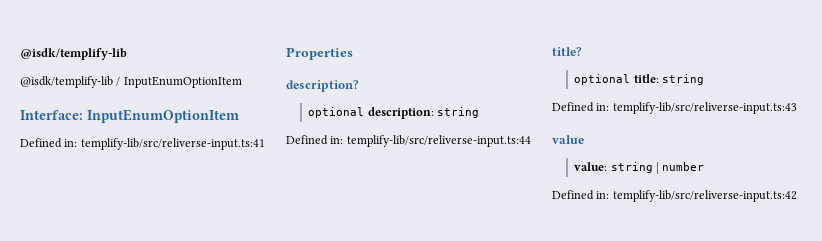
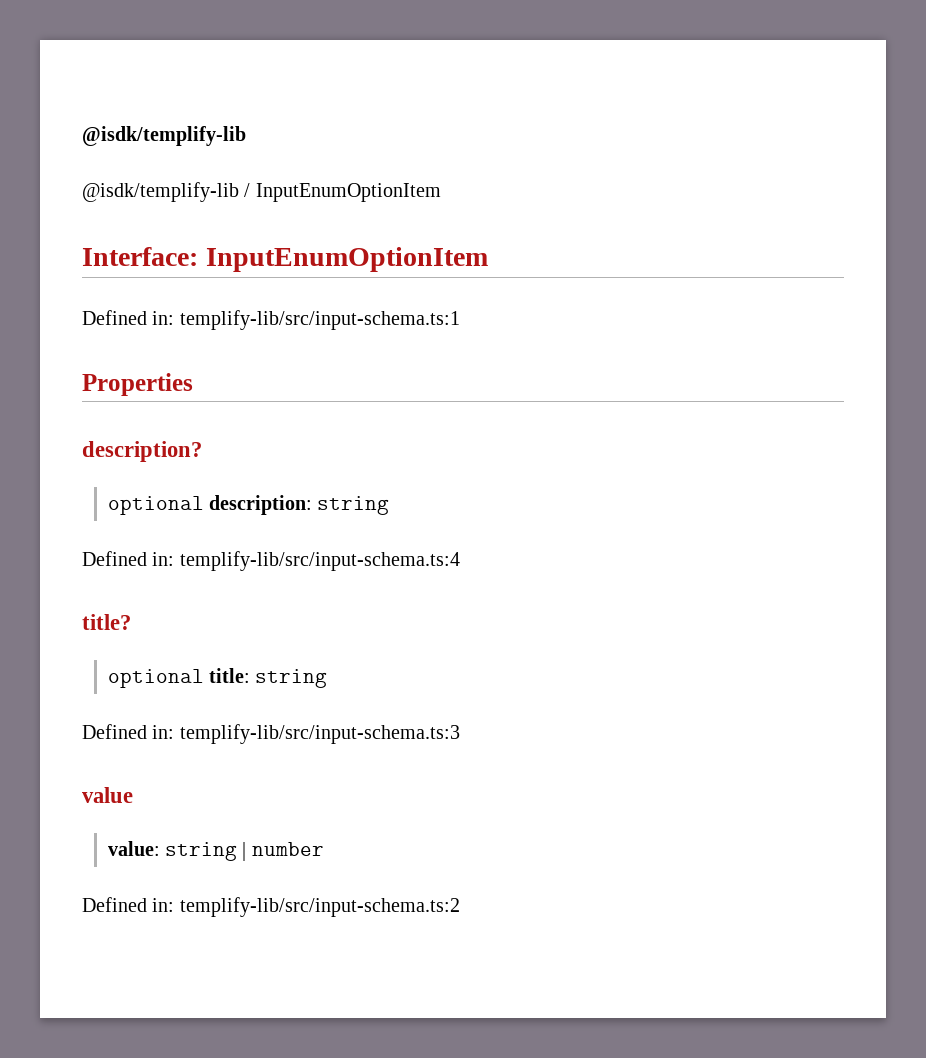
[80,138,265,150] templify-lib/src/reliverse-input.ts:41 -> [179,310,460,330] templify-lib/src/input-schema.ts:1
[346,135,531,147] templify-lib/src/reliverse-input.ts:44 -> [179,551,460,571] templify-lib/src/input-schema.ts:4
[612,102,797,114] templify-lib/src/reliverse-input.ts:43 -> [179,724,460,744] templify-lib/src/input-schema.ts:3
[612,190,797,202] templify-lib/src/reliverse-input.ts:42 -> [179,897,460,917] templify-lib/src/input-schema.ts:2

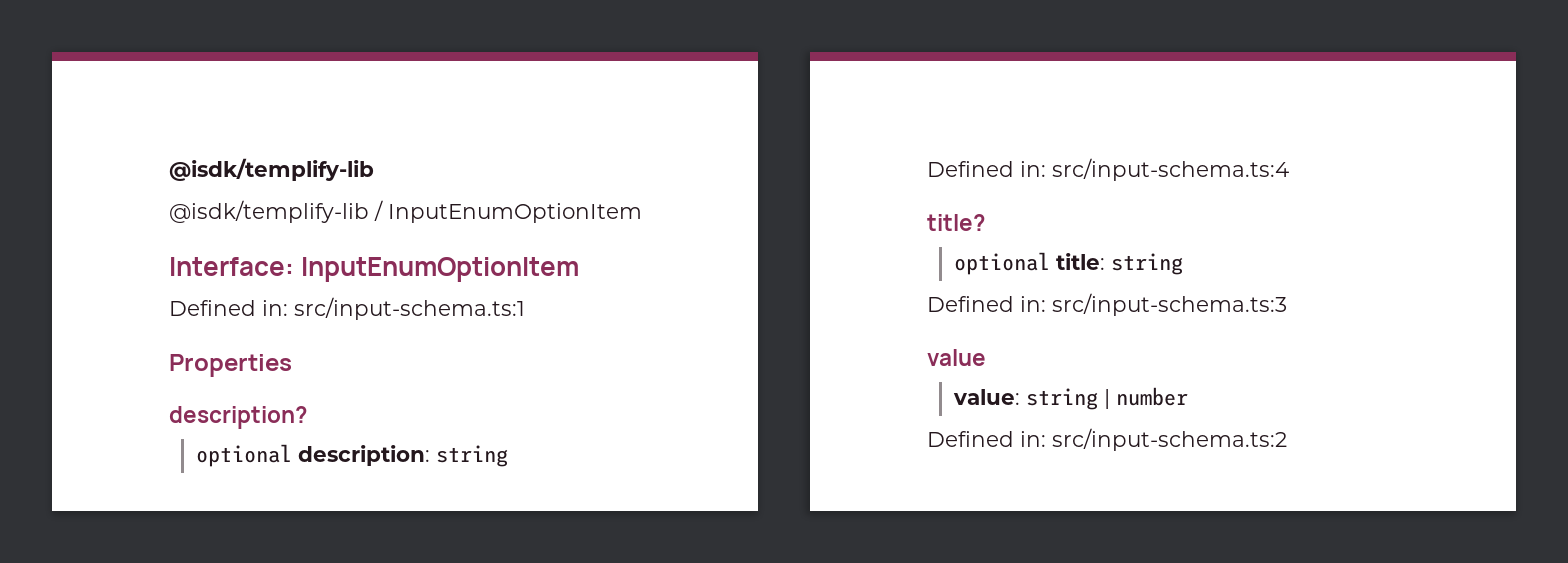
[179,310,460,330] templify-lib/src/input-schema.ts:1 -> [294,297,525,320] src/input-schema.ts:1
[179,551,460,571] templify-lib/src/input-schema.ts:4 -> [1052,158,1289,181] src/input-schema.ts:4
[179,724,460,744] templify-lib/src/input-schema.ts:3 -> [1052,293,1287,316] src/input-schema.ts:3
[179,897,460,917] templify-lib/src/input-schema.ts:2 -> [1052,428,1287,451] src/input-schema.ts:2

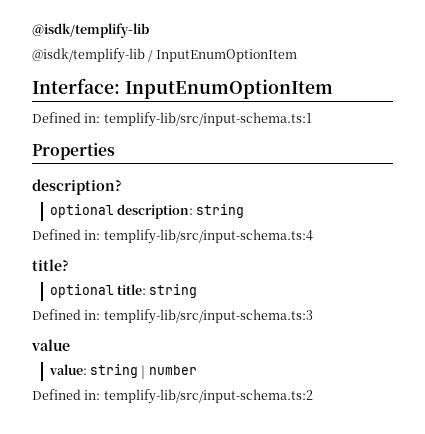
[294,297,525,320] src/input-schema.ts:1 -> [103,112,312,127] templify-lib/src/input-schema.ts:1
[1052,158,1289,181] src/input-schema.ts:4 -> [103,229,313,244] templify-lib/src/input-schema.ts:4
[1052,293,1287,316] src/input-schema.ts:3 -> [103,309,313,324] templify-lib/src/input-schema.ts:3
[1052,428,1287,451] src/input-schema.ts:2 -> [103,389,313,404] templify-lib/src/input-schema.ts:2

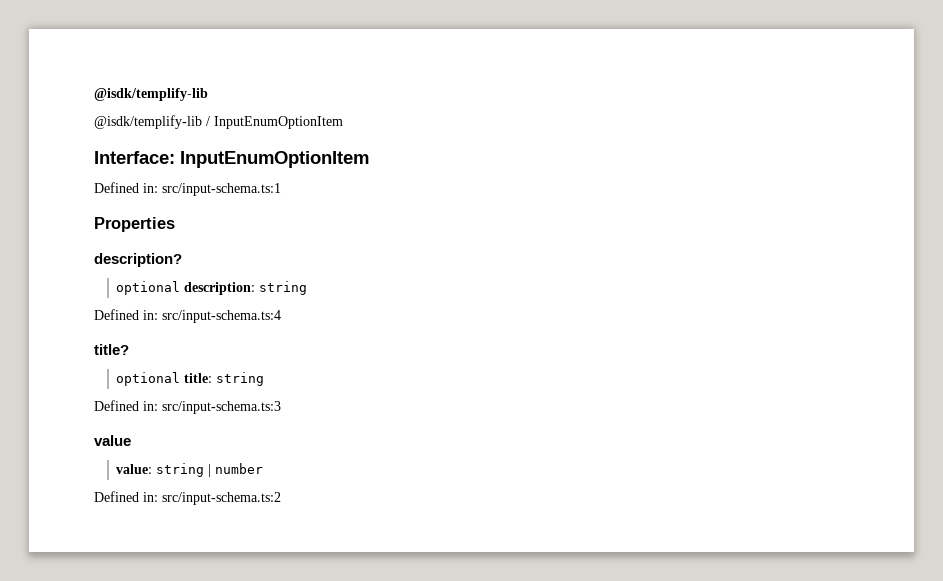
[103,112,312,127] templify-lib/src/input-schema.ts:1 -> [162,183,281,196] src/input-schema.ts:1
[103,229,313,244] templify-lib/src/input-schema.ts:4 -> [162,310,281,323] src/input-schema.ts:4
[103,309,313,324] templify-lib/src/input-schema.ts:3 -> [162,401,281,414] src/input-schema.ts:3
[103,389,313,404] templify-lib/src/input-schema.ts:2 -> [162,492,281,505] src/input-schema.ts:2

